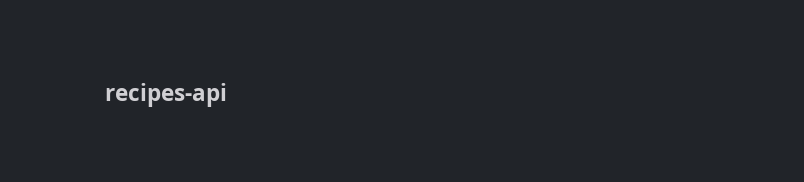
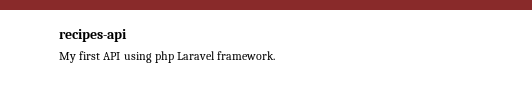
(227, 95) none -> [59,51,276,63] // My first API using php Laravel framework.

